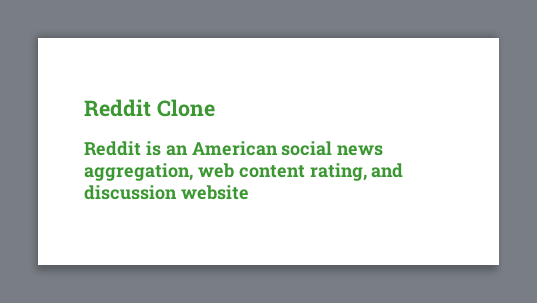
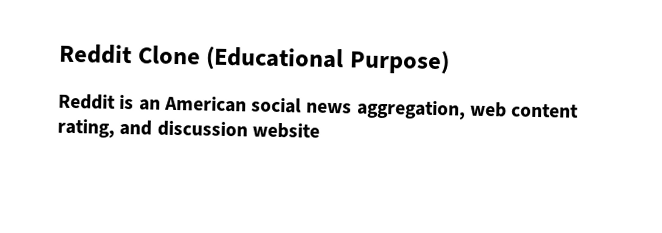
(215, 108) none -> [205,46,450,75] (Educational Purpose)

